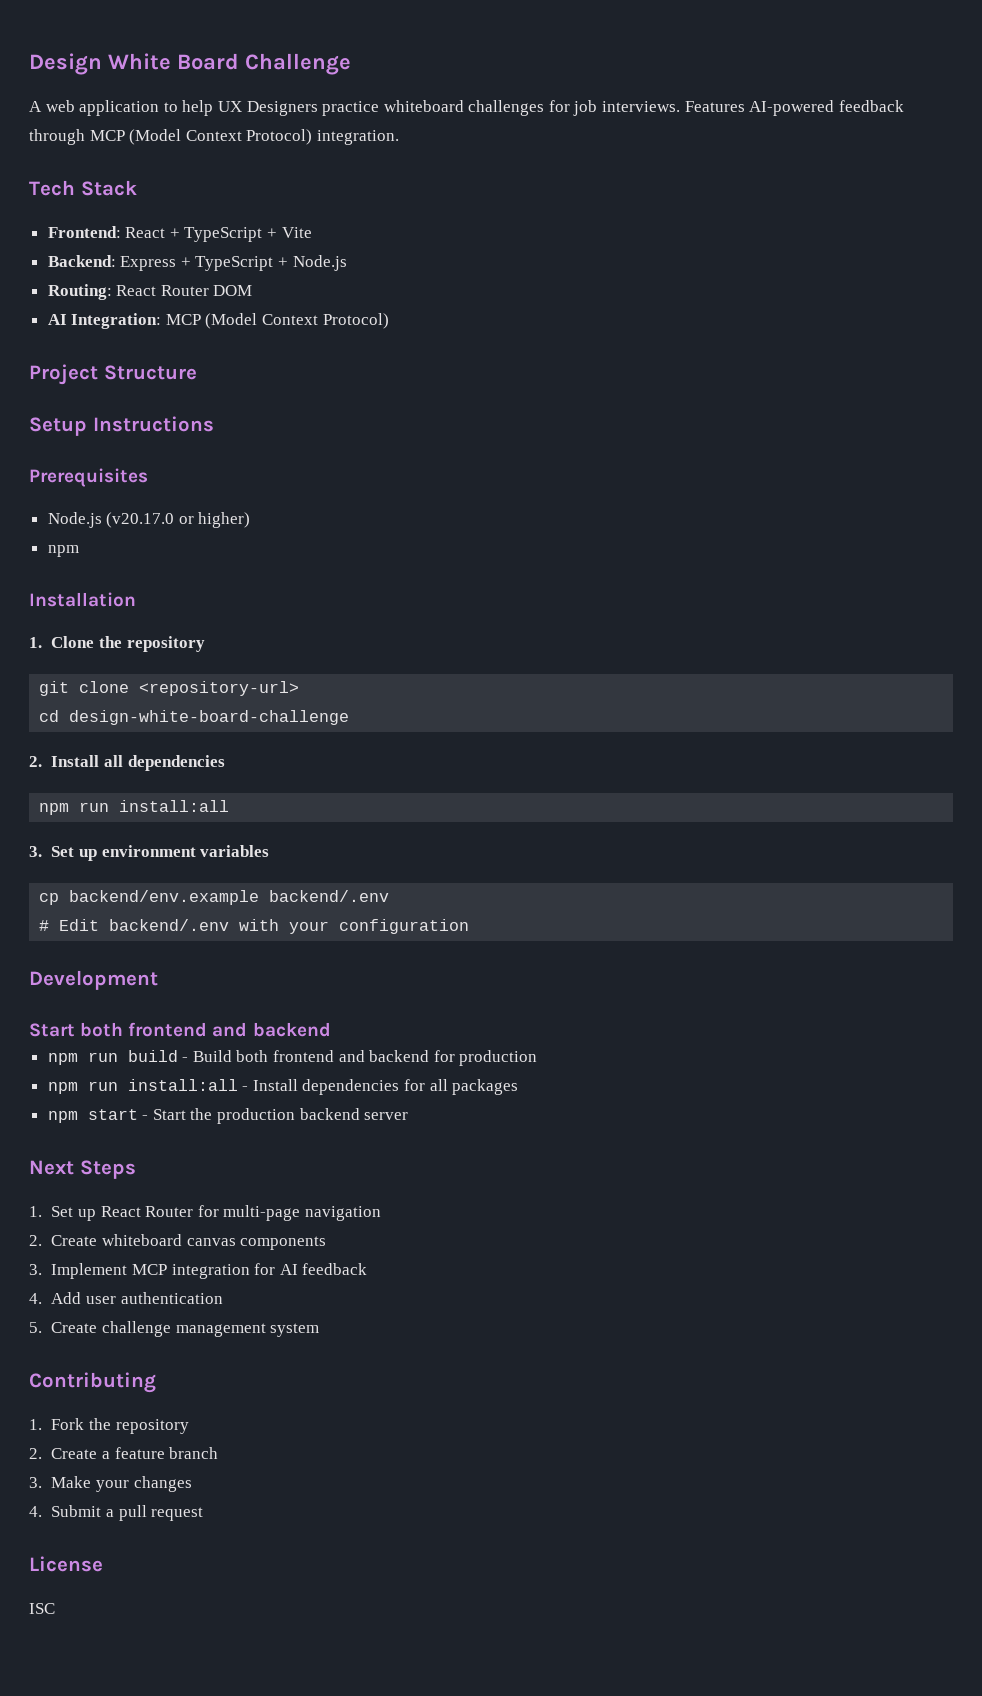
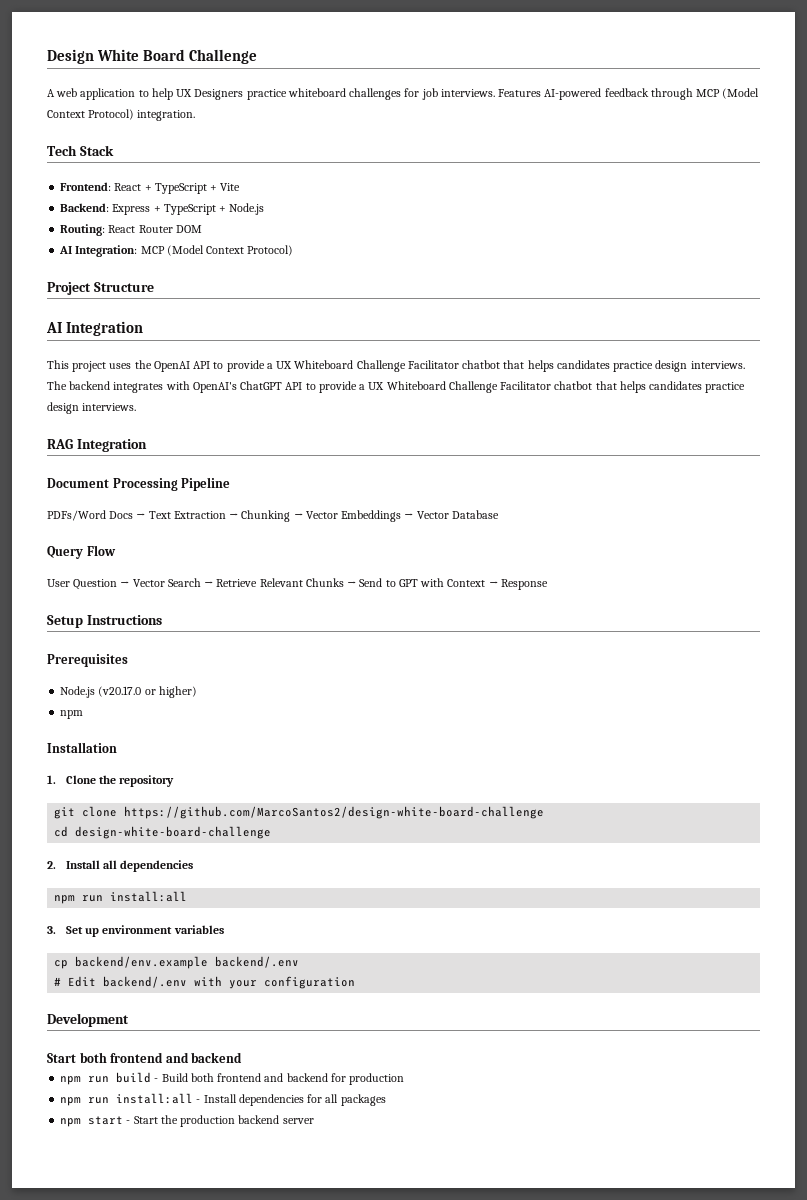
(197, 372) none -> [46,321,144,336] [47,360,745,372] [47,381,746,393] [47,402,137,414] [47,439,147,452] [47,477,231,491] [47,510,499,522] [47,545,116,559] [47,578,548,590] // AI Integration // This project uses the OpenAI API to provide a UX Whiteboard Challenge Facilitator chatbot that helps candidates practice design interviews. The backend integrates with OpenAI's ChatGPT API to provide a UX Whiteboard Challenge Facilitator chatbot that helps candidates practice design interviews. // RAG Integration // Document Processing Pipeline // PDFs/Word Docs → Text Extraction → Chunking → Vector Embeddings → Vector Database // Query Flow // User Question → Vector Search → Retrieve Relevant Chunks → Send to GPT with Context → Response
[139,681,300,696] <repository-url> -> [124,806,545,819] https://github.com/MarcoSantos2/design-white-board-challenge
[29,1160,136,1179] [29,1205,381,1221] [29,1234,327,1250] [29,1263,368,1279] [29,1292,223,1304] [29,1321,320,1337] [29,1372,156,1393] [29,1418,189,1434] [29,1447,219,1459] [29,1476,192,1492] [29,1505,204,1521] [29,1556,103,1572] [29,1603,55,1614] // Next Steps // 1. Set up React Router for multi-page navigation // 2. Create whiteboard canvas components // 3. Implement MCP integration for AI feedback // 4. Add user authentication // 5. Create challenge management system // Contributing // 1. Fork the repository // 2. Create a feature branch // 3. Make your changes // 4. Submit a pull request // License // ISC -> (314, 1121) none

